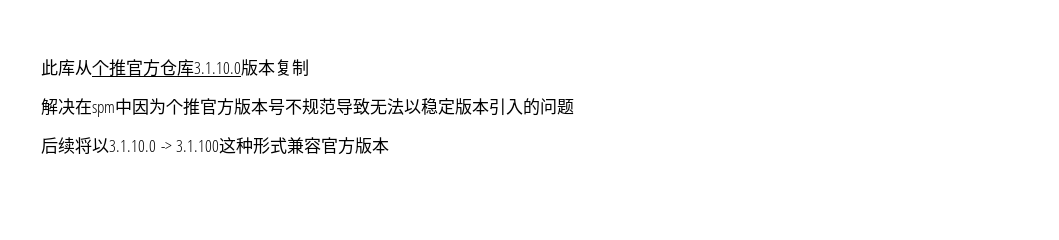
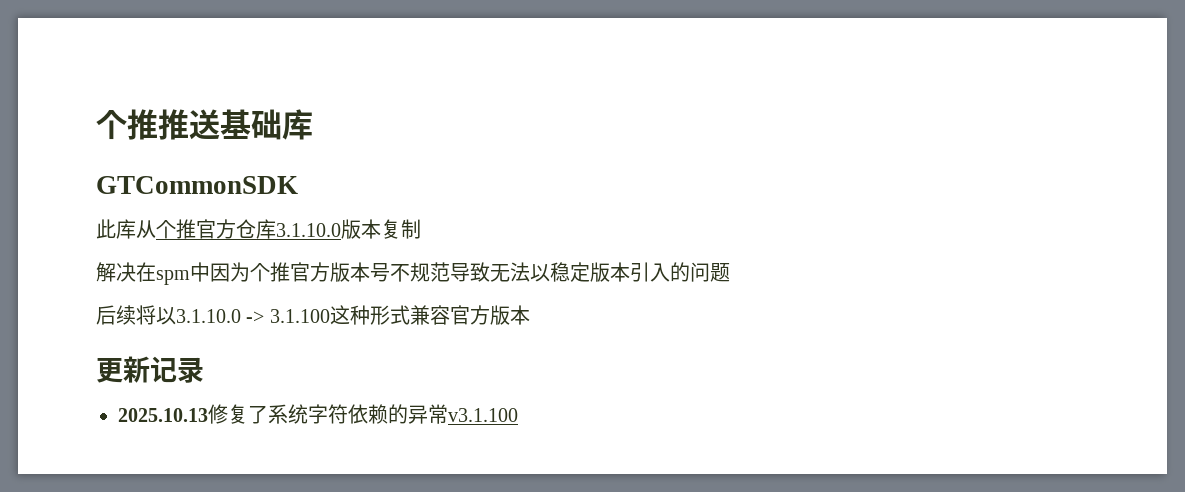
(41, 67) none -> [96,109,313,140] [96,176,298,194] 个推推送基础库 // GTCommonSDK //
(390, 145) none -> [96,356,204,383] [118,404,518,424] // 更新记录 // 2025.10.13修复了系统字符依赖的异常v3.1.100

